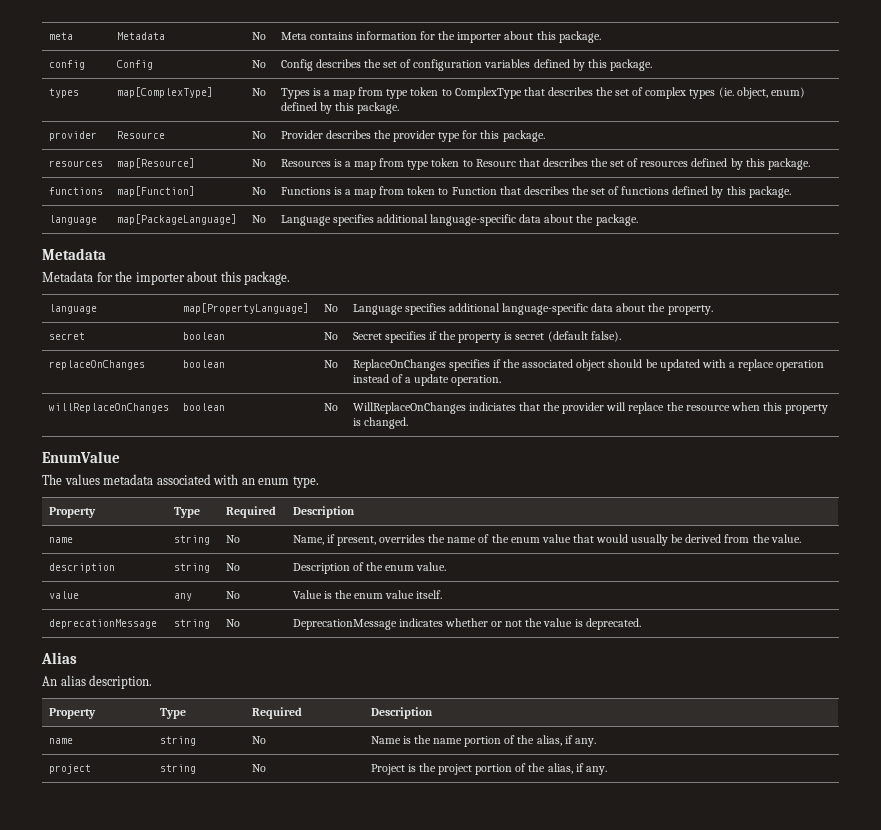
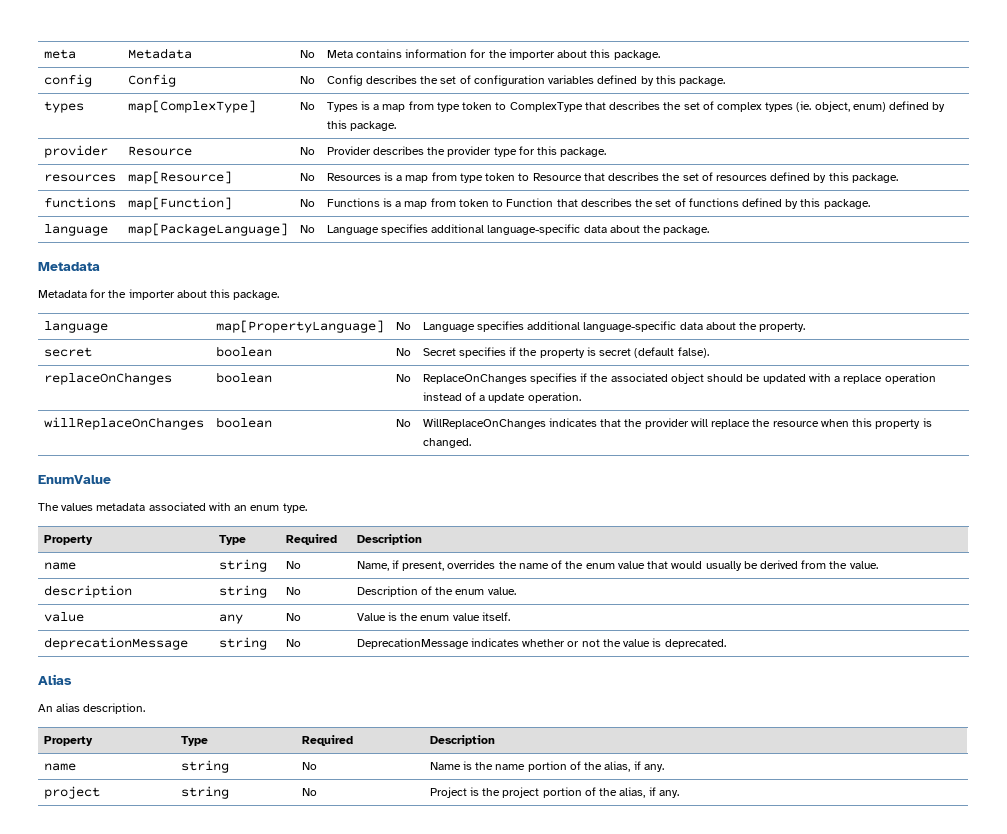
[475,159,516,167] Resourc -> [532,173,582,181] Resource
[468,402,516,411] indiciates -> [548,418,597,427] indicates

